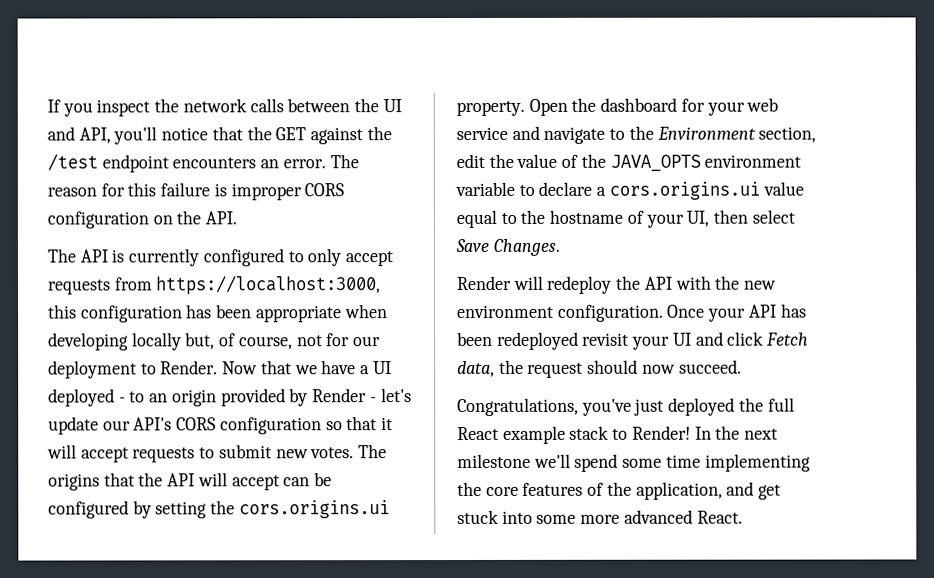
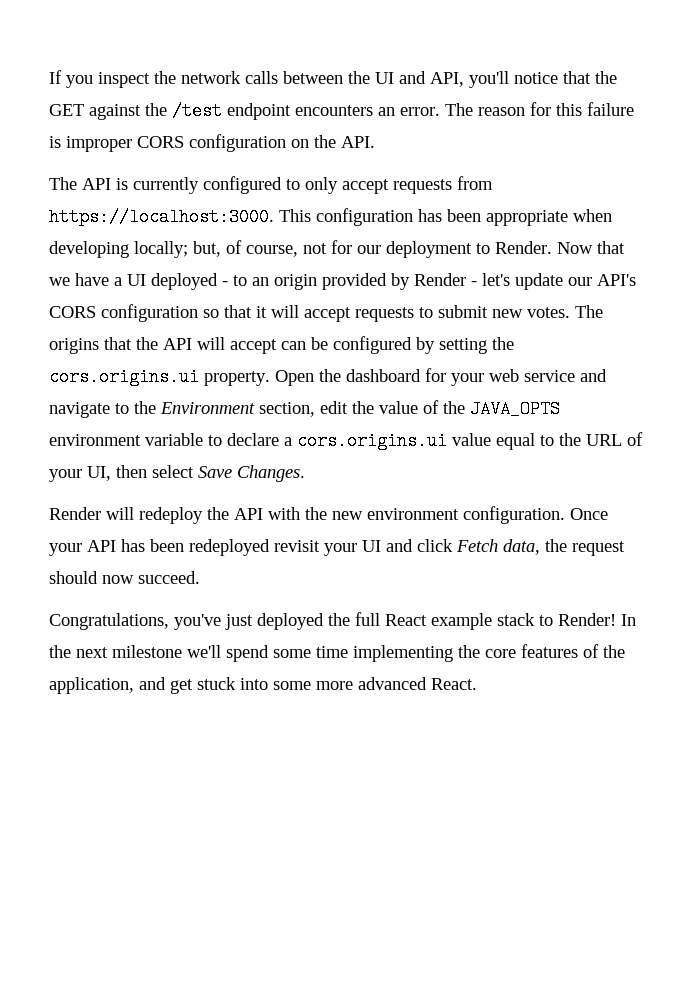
[155,275,382,295] [48,304,77,319] https://localhost:3000, this -> [49,208,311,226] https://localhost:3000. This
[131,332,182,351] locally -> [134,241,188,258] locally;
[549,209,624,224] hostname -> [586,434,622,446] URL

